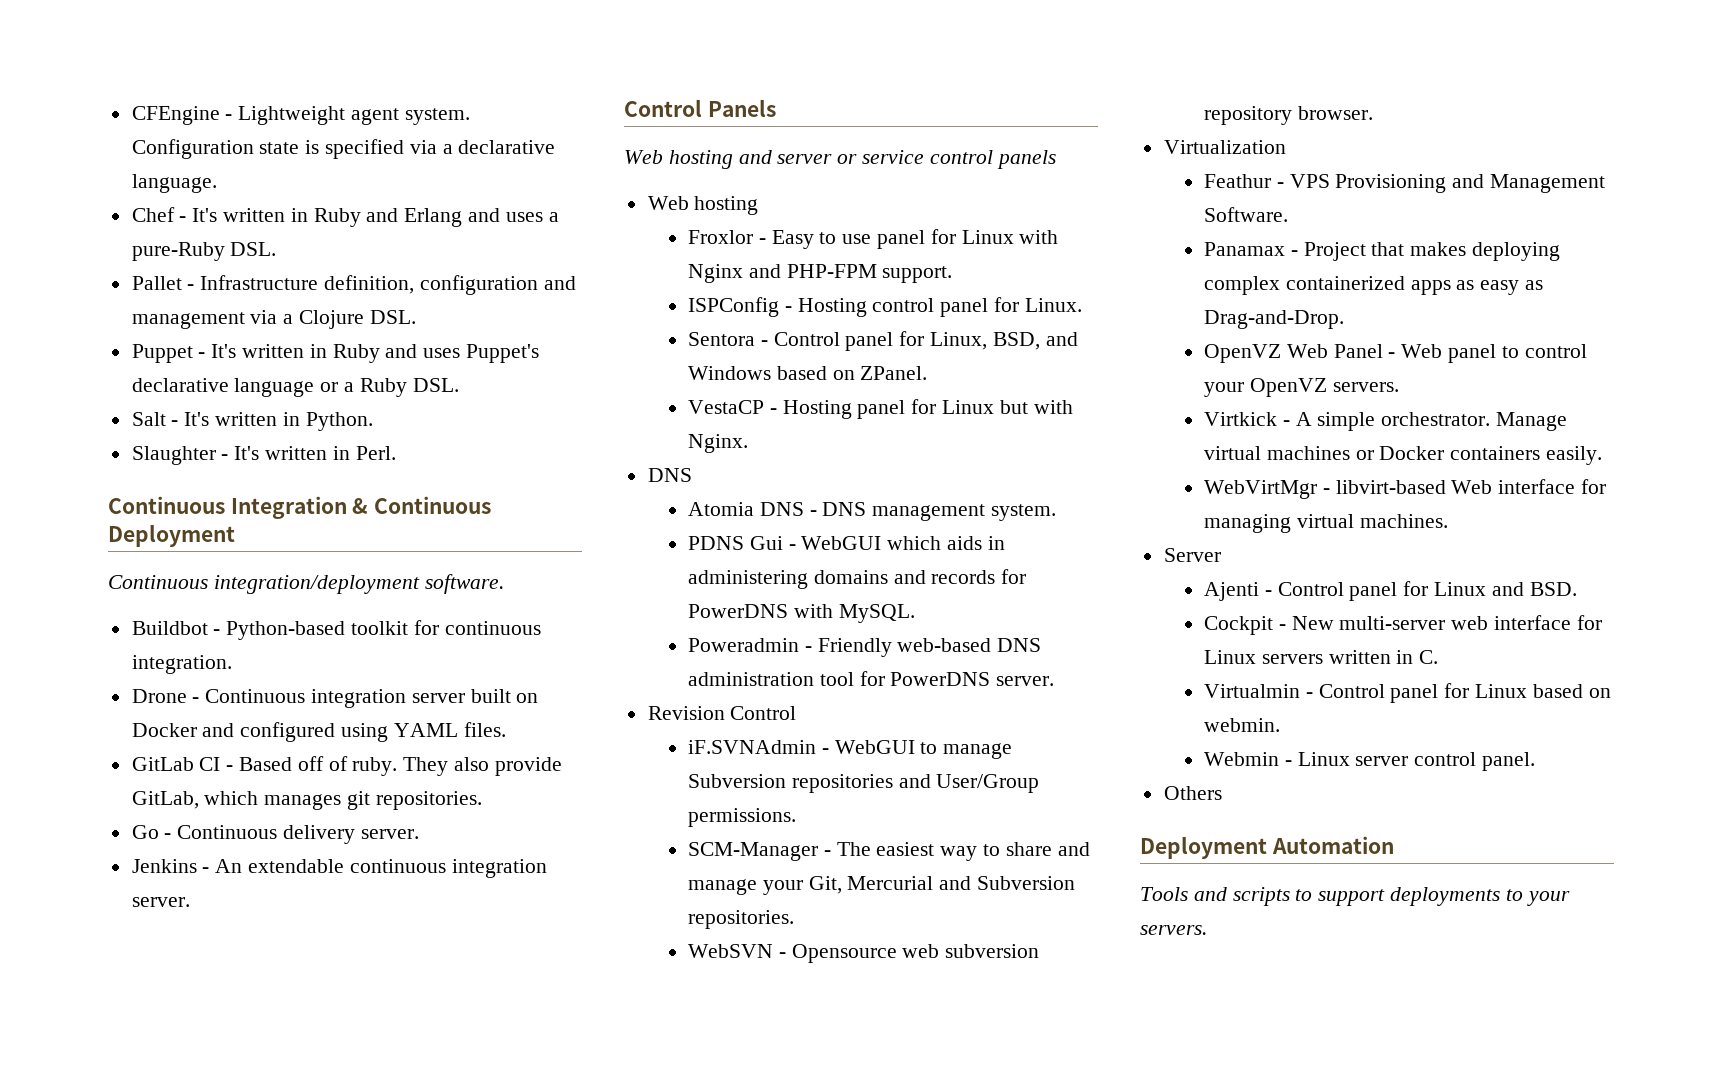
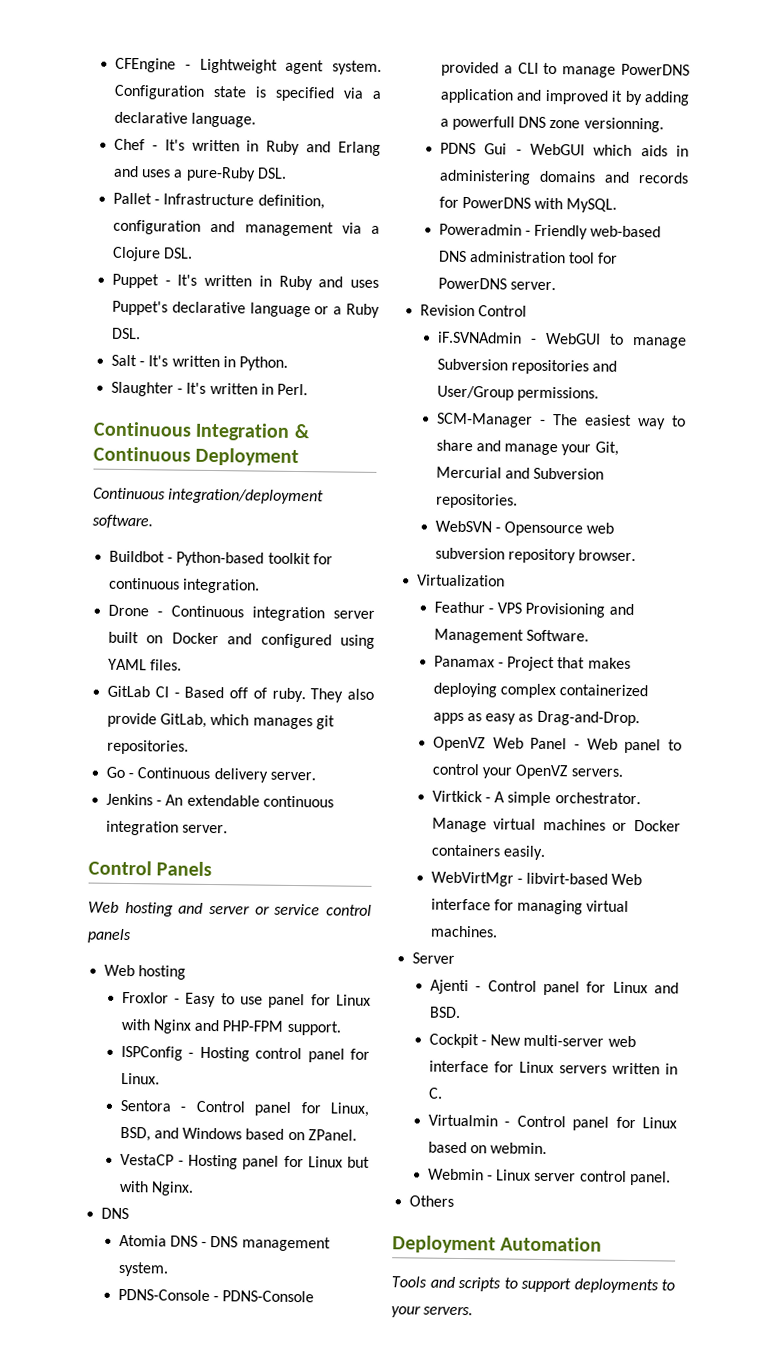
(1056, 512) none -> [117,1288,315,1303] [440,61,690,78] [439,88,689,106] [439,115,664,133] // PDNS-Console - PDNS-Console provided a CLI to manage PowerDNS application and improved it by adding a powerfull DNS zone versionning.

